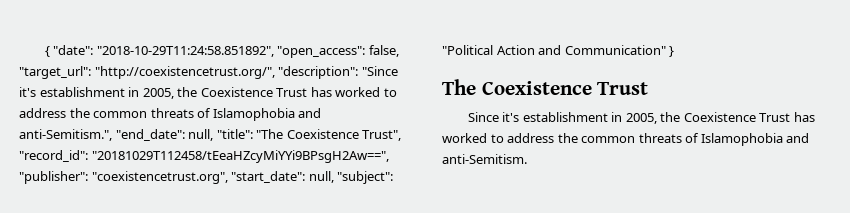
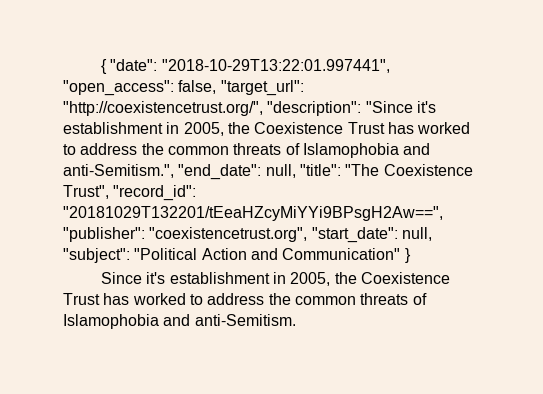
[96,46,274,57] "2018-10-29T11:24:58.851892", -> [161,59,390,73] "2018-10-29T13:22:01.997441",
[91,150,389,163] "20181029T112458/tEeaHZcyMiYYi9BPsgH2Aw==", -> [63,206,443,221] "20181029T132201/tEeaHZcyMiYYi9BPsgH2Aw==",
[442,79,649,95] // The Coexistence Trust -> (411, 255) none

